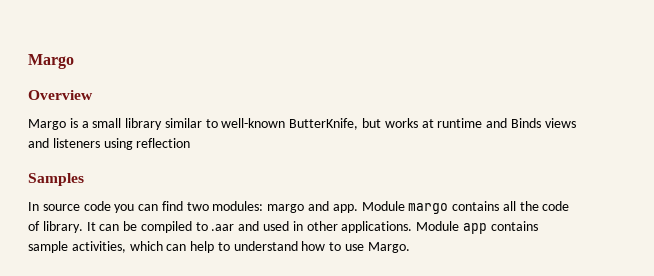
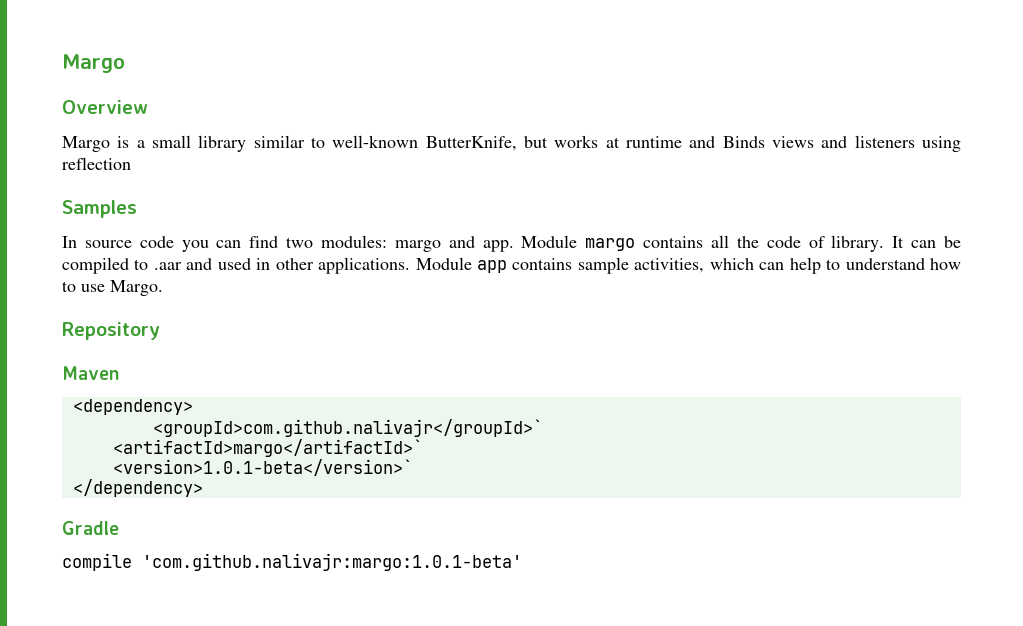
(410, 247) none -> [62,322,160,340] [62,366,119,380] [72,399,193,415] [152,419,543,437] [112,439,423,457] [112,459,413,476] [72,479,203,497] [62,521,119,535] [62,553,522,571] // Repository // Maven // <dependency> // <groupId>com.github.nalivajr</groupId>` // <artifactId>margo</artifactId>` // <version>1.0.1-beta</version>` // </dependency> // Gradle // compile 'com.github.nalivajr:margo:1.0.1-beta'

